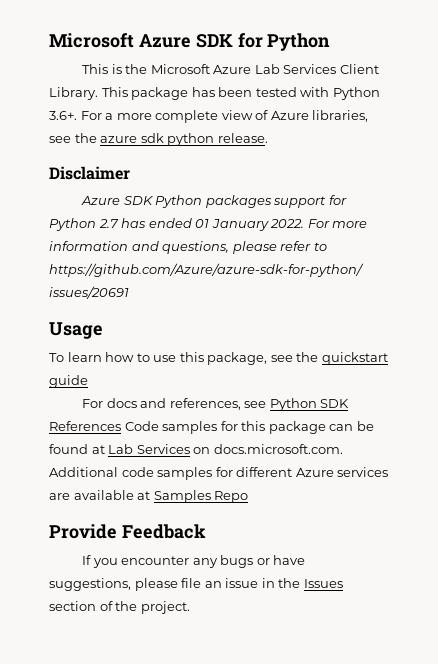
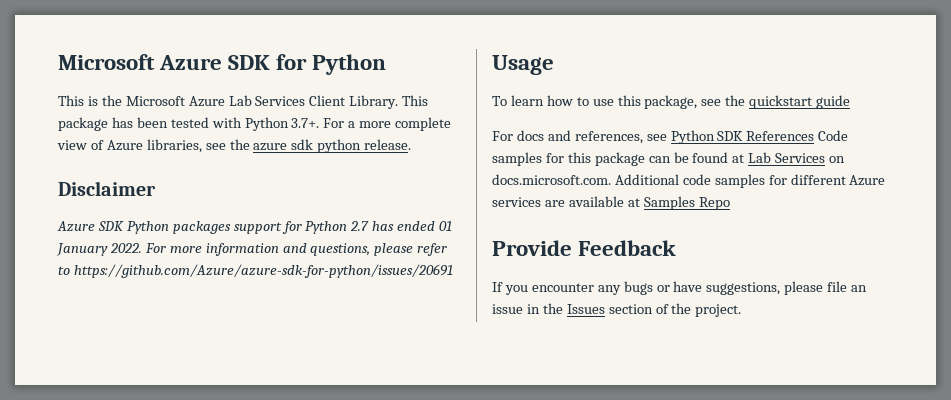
[49,111,77,120] 3.6+. -> [291,118,320,128] 3.7+.

